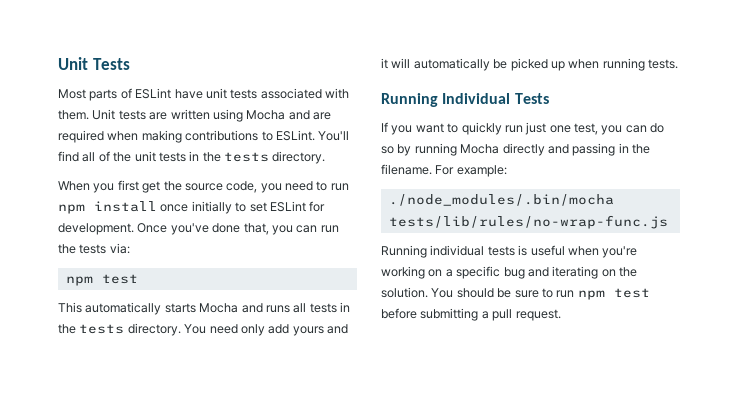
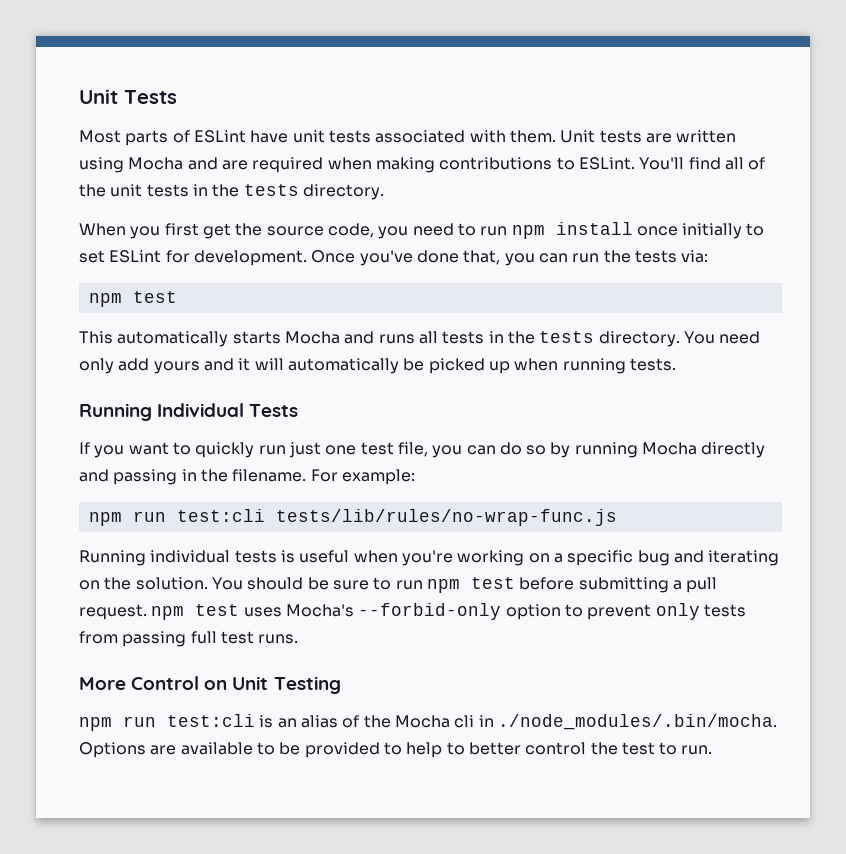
[574,123,598,135] test, -> [360,442,428,457] test file,
[388,194,614,206] ./node_modules/.bin/mocha -> [88,509,265,526] npm run test:cli
(561, 315) none -> [151,603,746,620] [79,631,299,647] [79,676,341,694] [79,714,777,731] [79,742,713,758] npm test uses Mocha's --forbid-only option to prevent only tests from passing full test runs. // More Control on Unit Testing // npm run test:cli is an alias of the Mocha cli in ./node_modules/.bin/mocha. Options are available to be provided to help to better control the test to run.

